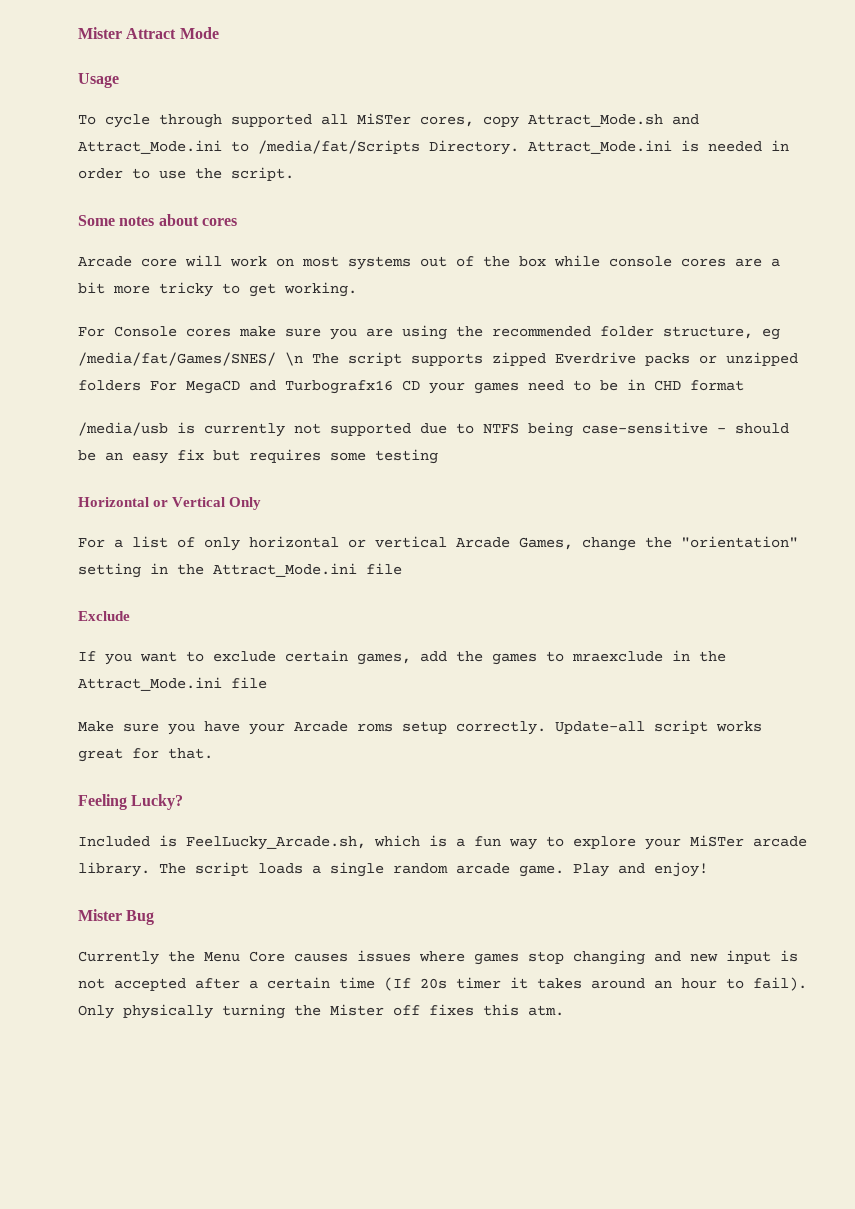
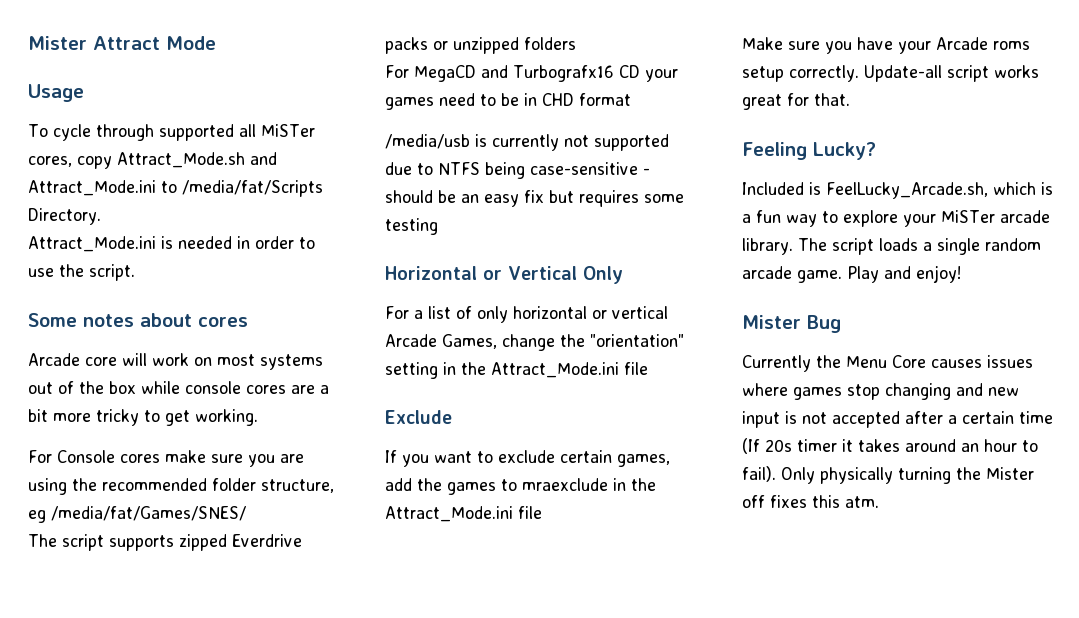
(519, 147) none -> (101, 216) //
[285,352,303,366] \n -> (246, 513) //
(141, 385) none -> (576, 43) //

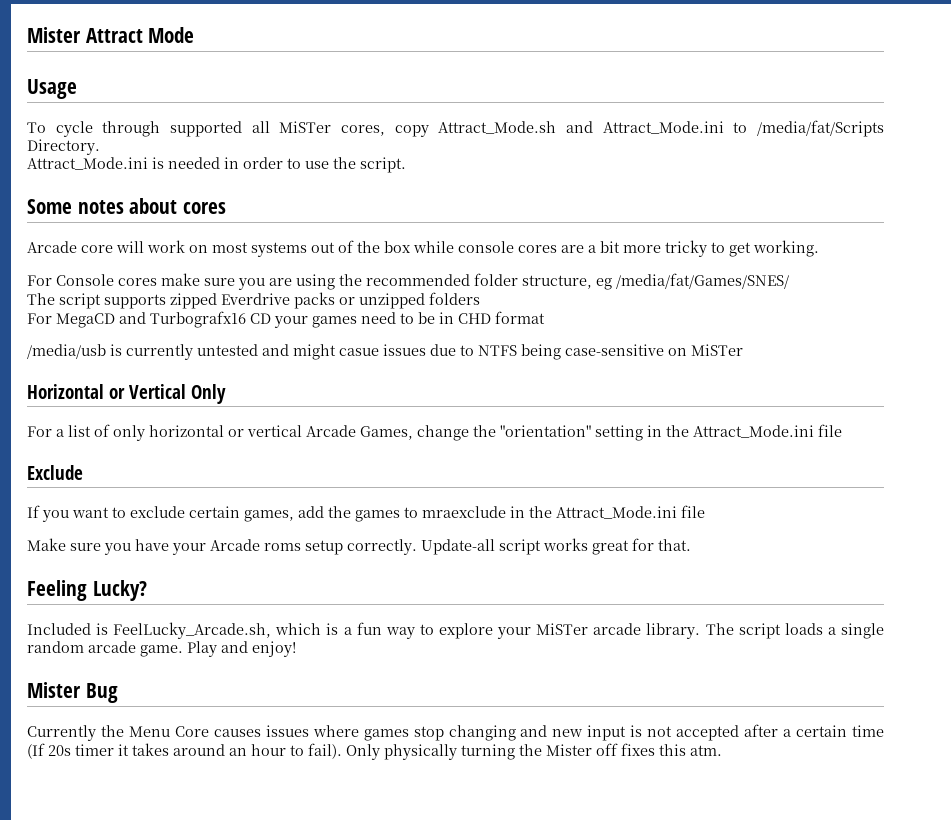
[564,134,669,151] not supported -> [197,344,426,360] untested and might casue issues
[643,168,650,175] [385,190,684,207] [385,218,438,235] - should be an easy fix but requires some testing -> [668,344,743,356] on MiSTer

